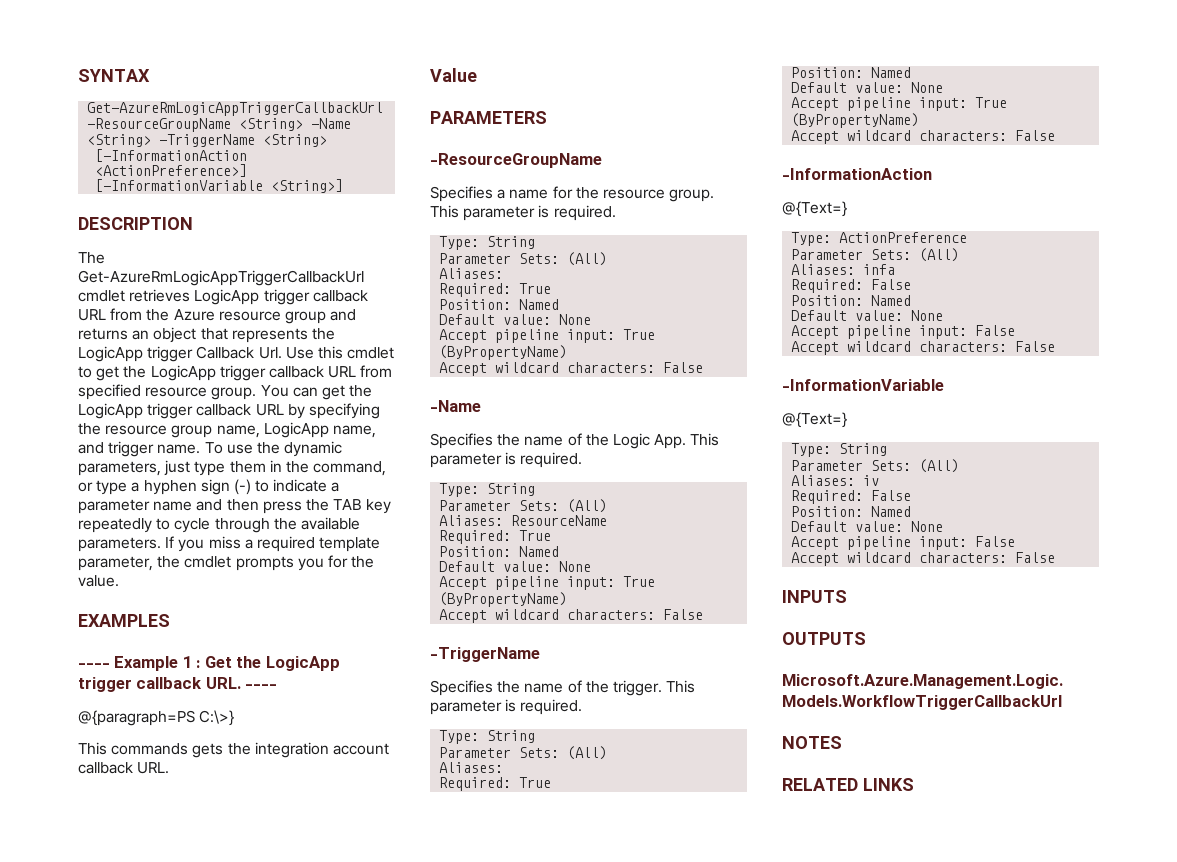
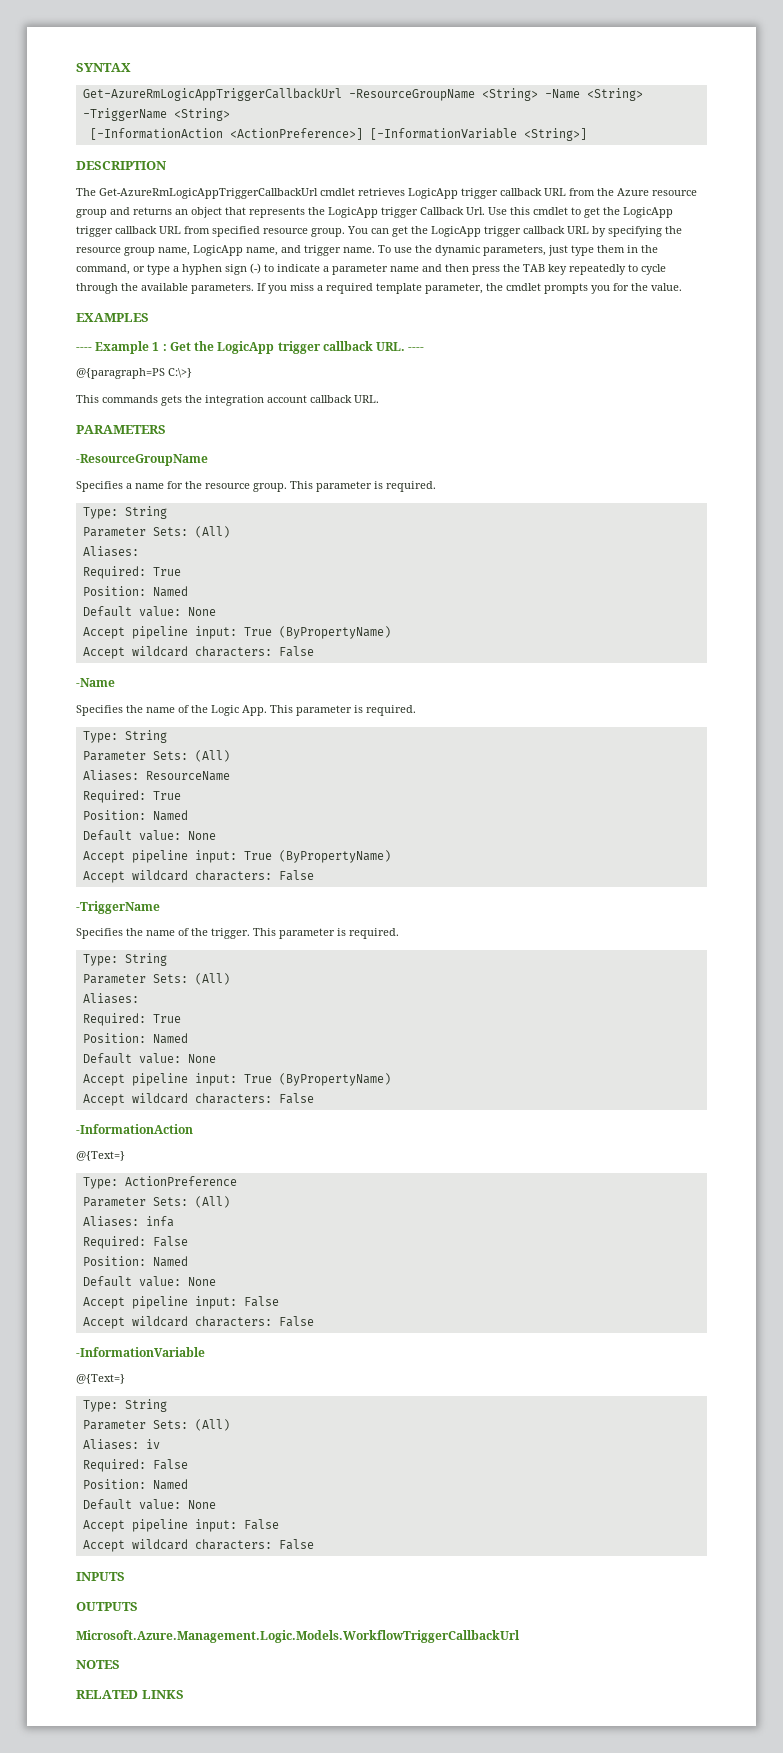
[430,68,477,82] // Value -> (379, 399) none

